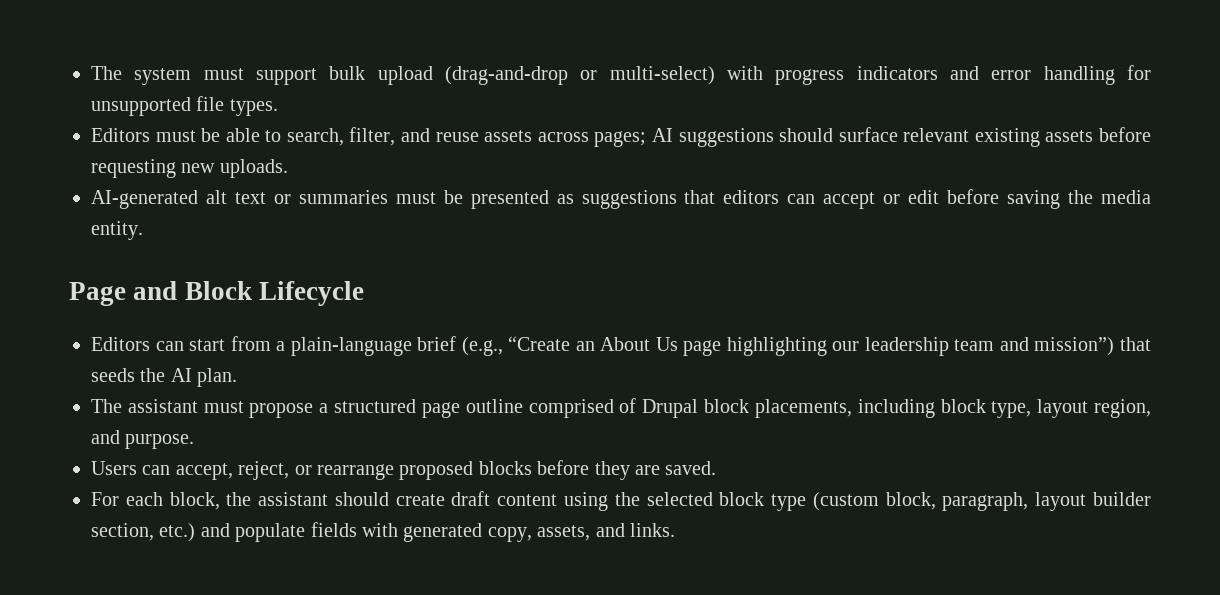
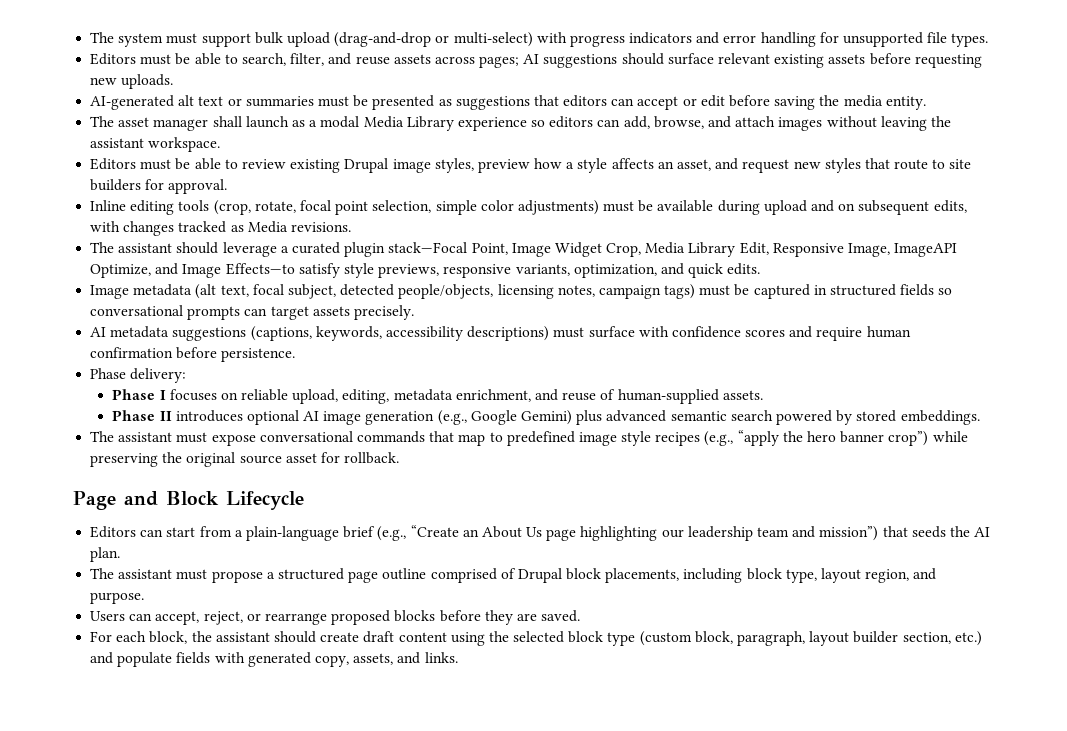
(143, 230) none -> [90,116,951,131] [90,137,221,152] [90,158,972,173] [90,179,228,194] [90,200,967,215] [90,221,351,236] [90,242,958,257] [90,263,761,278] [90,284,953,299] [90,305,414,320] [90,326,911,341] [90,347,296,362] [90,368,187,383] [112,389,763,404] [112,410,980,425] [90,430,968,446] [90,452,400,467] // The asset manager shall launch as a modal Media Library experience so editors can add, browse, and attach images without leaving the assistant workspace. // Editors must be able to review existing Drupal image styles, preview how a style affects an asset, and request new styles that route to site builders for approval. // Inline editing tools (crop, rotate, focal point selection, simple color adjustments) must be available during upload and on subsequent edits, with changes tracked as Media revisions. // The assistant should leverage a curated plugin stack—Focal Point, Image Widget Crop, Media Library Edit, Responsive Image, ImageAPI Optimize, and Image Effects—to satisfy style previews, responsive variants, optimization, and quick edits. // Image metadata (alt text, focal subject, detected people/objects, licensing notes, campaign tags) must be captured in structured fields so conversational prompts can target assets precisely. // AI metadata suggestions (captions, keywords, accessibility descriptions) must surface with confidence scores and require human confirmation before persistence. // Phase delivery: // Phase I focuses on reliable upload, editing, metadata enrichment, and reuse of human-supplied assets. // Phase II introduces optional AI image generation (e.g., Google Gemini) plus advanced semantic search powered by stored embeddings. // The assistant must expose conversational commands that map to predefined image style recipes (e.g., “apply the hero banner crop”) while preserving the original source asset for rollback.

